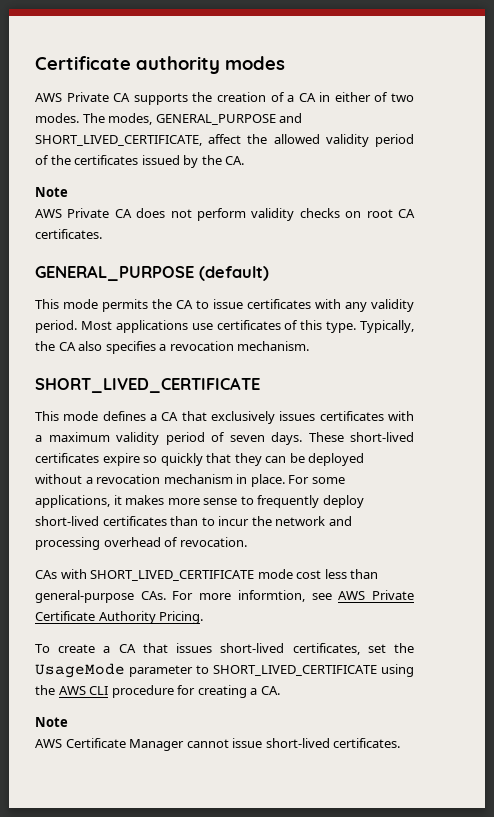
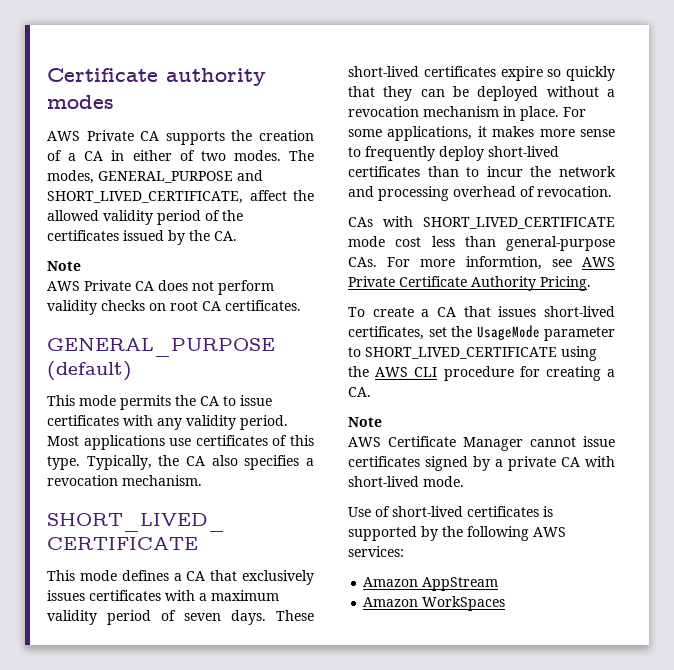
[265,738,401,748] short-lived certificates. -> [348,456,615,471] [348,476,464,487] [348,506,553,517] [348,526,566,541] [348,546,404,557] [363,577,499,591] [363,596,506,611] certificates signed by a private CA with short-lived mode. // Use of short-lived certificates is supported by the following AWS services: // Amazon AppStream // Amazon WorkSpaces

